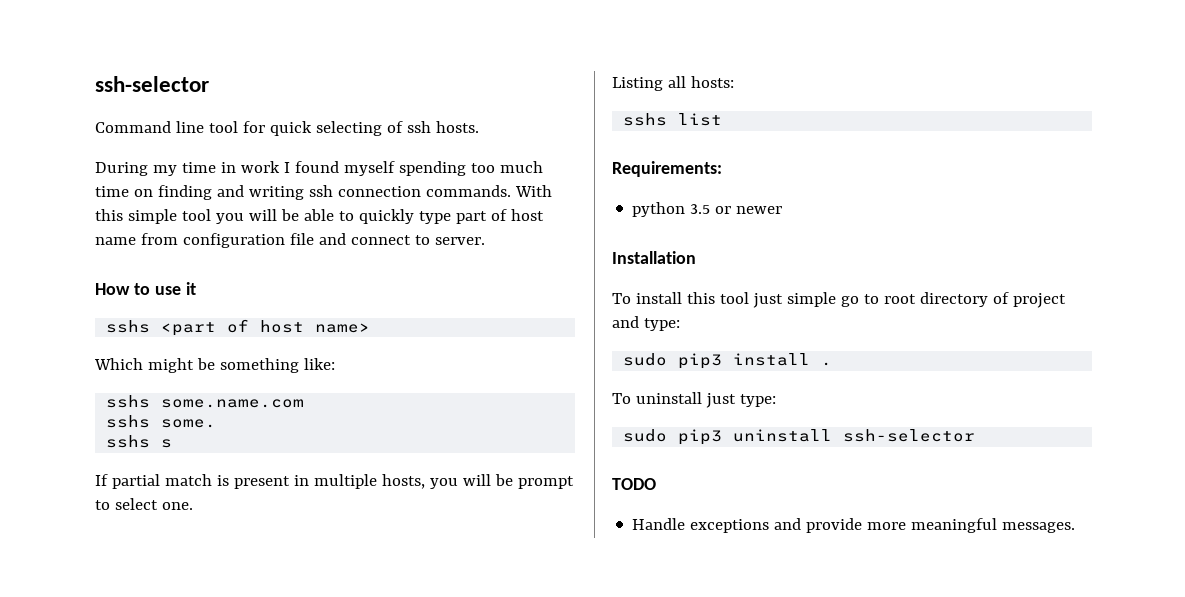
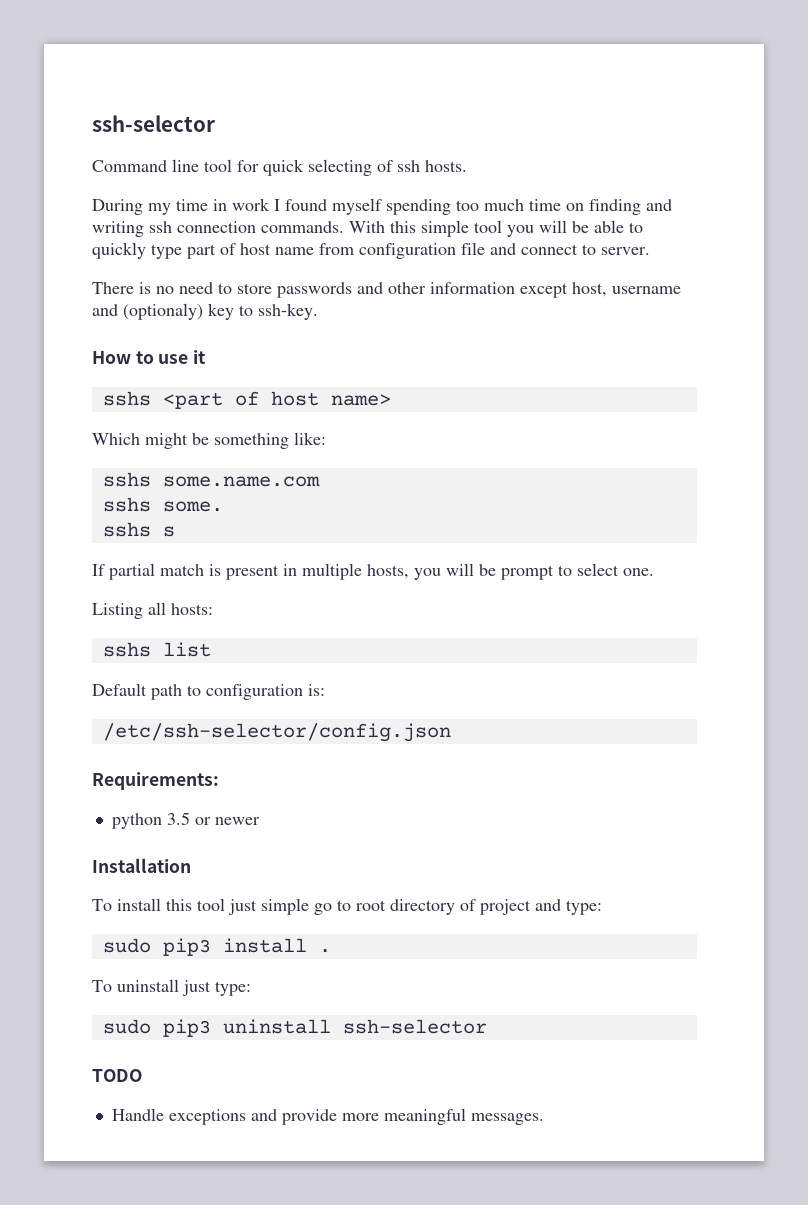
(485, 241) none -> [92,282,681,298] [92,303,318,320] // There is no need to store passwords and other information except host, username and (optionaly) key to ssh-key.
(723, 119) none -> [92,683,325,700] [102,723,451,742] // Default path to configuration is: // /etc/ssh-selector/config.json

